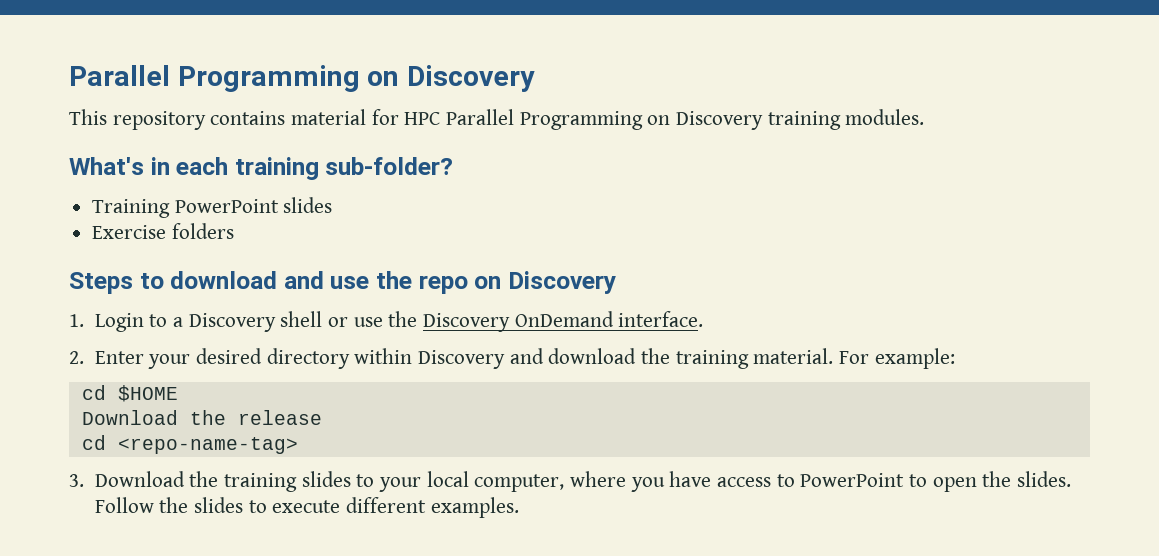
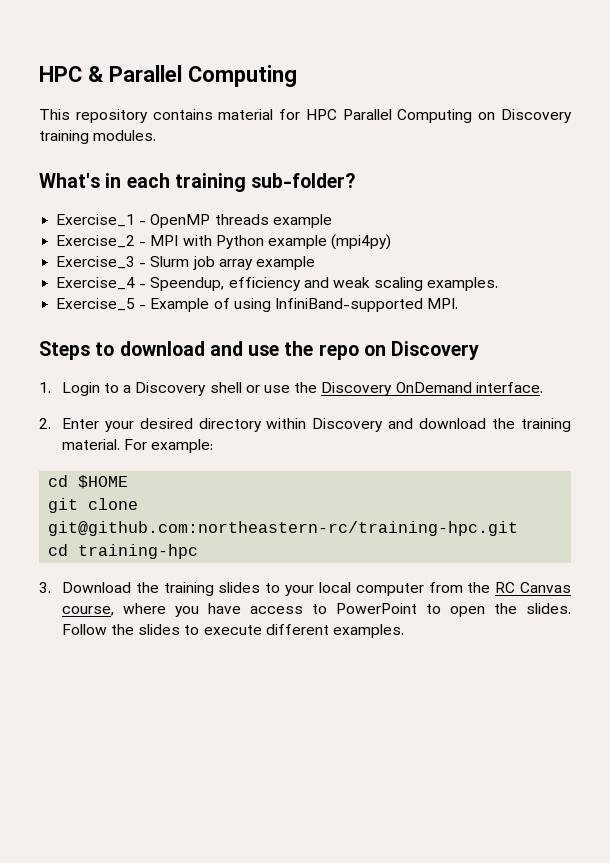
[69,65,536,92] Parallel Programming on Discovery -> [39,65,297,87] HPC & Parallel Computing
[519,111,643,130] Programming -> [397,109,473,123] Computing
[92,197,333,218] [92,223,234,239] Training PowerPoint slides // Exercise folders -> [56,214,332,228] [56,234,392,250] [56,256,315,270] [56,277,499,291] [56,298,459,312] Exercise_1 - OpenMP threads example // Exercise_2 - MPI with Python example (mpi4py) // Exercise_3 - Slurm job array example // Exercise_4 - Speendup, efficiency and weak scaling examples. // Exercise_5 - Example of using InfiniBand-supported MPI.
[81,410,322,425] [81,435,298,454] Download the release // cd <repo-name-tag> -> [48,498,139,513] [48,521,519,536] [48,544,199,559] git clone git@github.com:northeastern-rc/training-hpc.git // cd training-hpc
[474,474,565,492] computer, -> [355,582,572,596] [61,606,114,616] computer from the RC Canvas course,

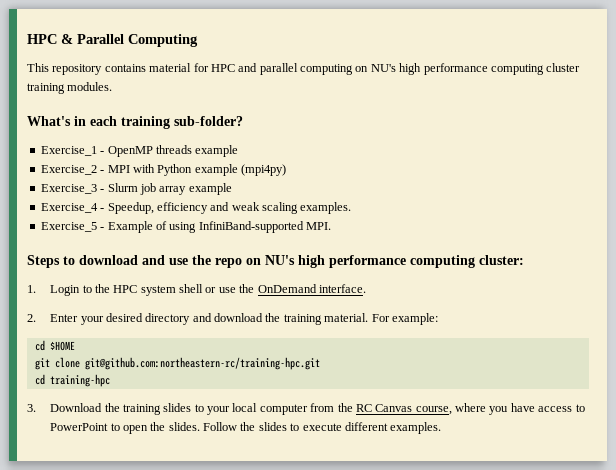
[342,109,572,123] Parallel Computing on Discovery -> [238,63,581,75] and parallel computing on NU's high performance computing cluster
[150,277,225,291] Speendup, -> [107,202,154,214] Speedup,
[391,341,480,360] Discovery -> [265,255,524,268] NU's high performance computing cluster:
[123,382,207,396] a Discovery -> [94,284,176,296] the HPC system
[321,382,393,396] Discovery -> (255, 288) none
[266,418,384,432] within Discovery -> (191, 319) none

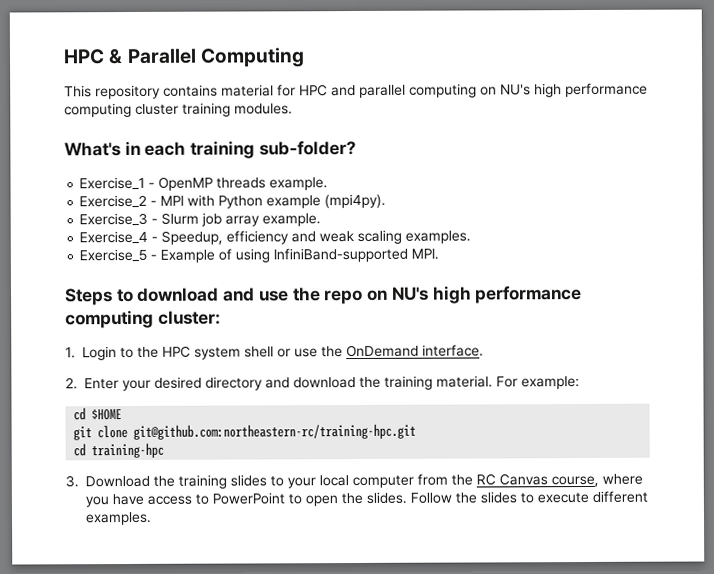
[195,145,239,157] example -> [269,177,329,191] example.
[241,164,286,176] (mpi4py) -> [324,193,387,209] (mpi4py).
[188,183,232,195] example -> [262,213,322,227] example.

